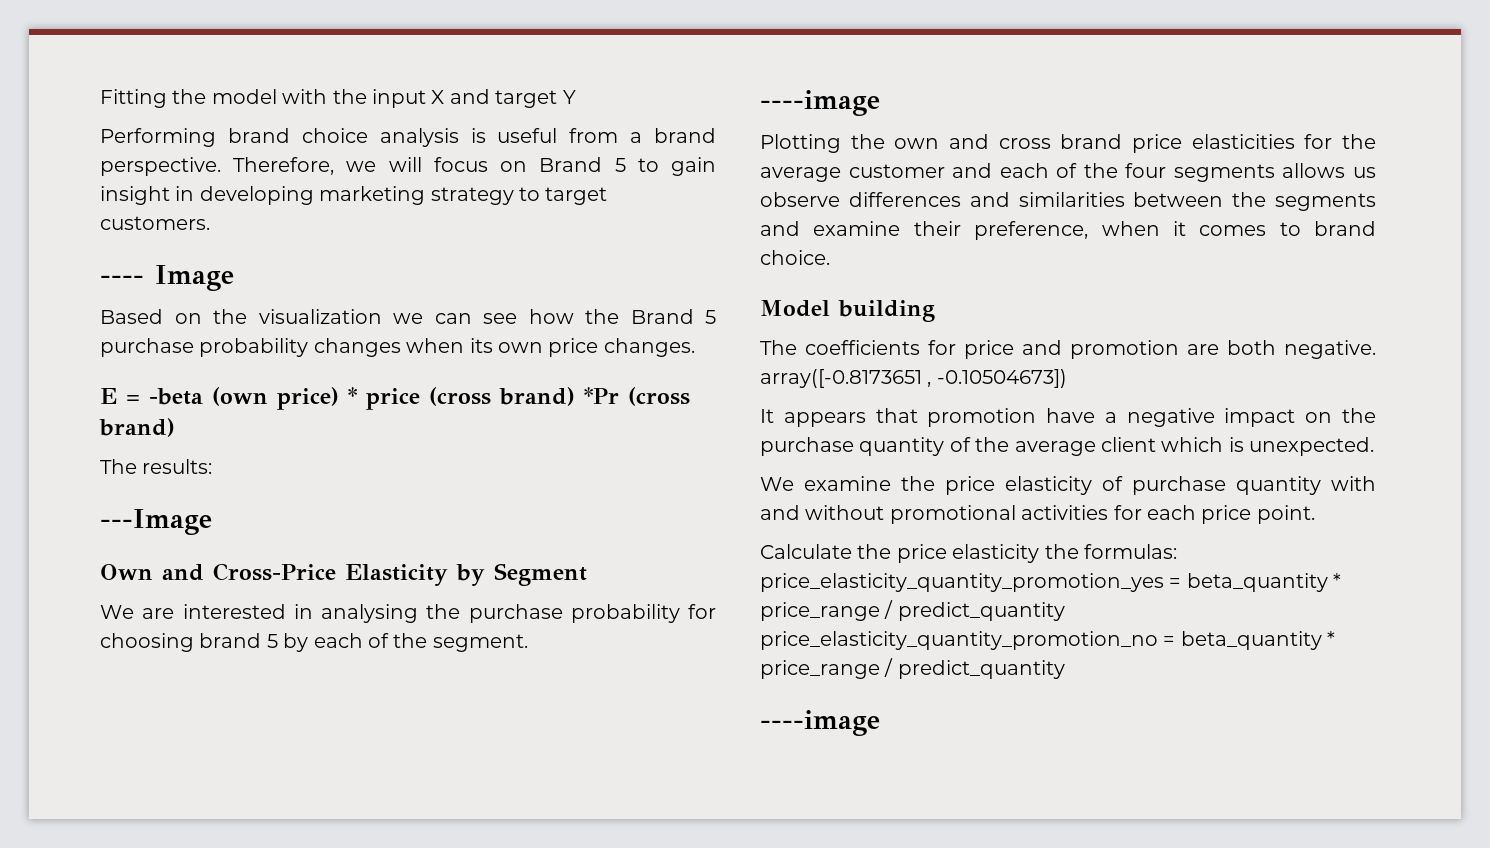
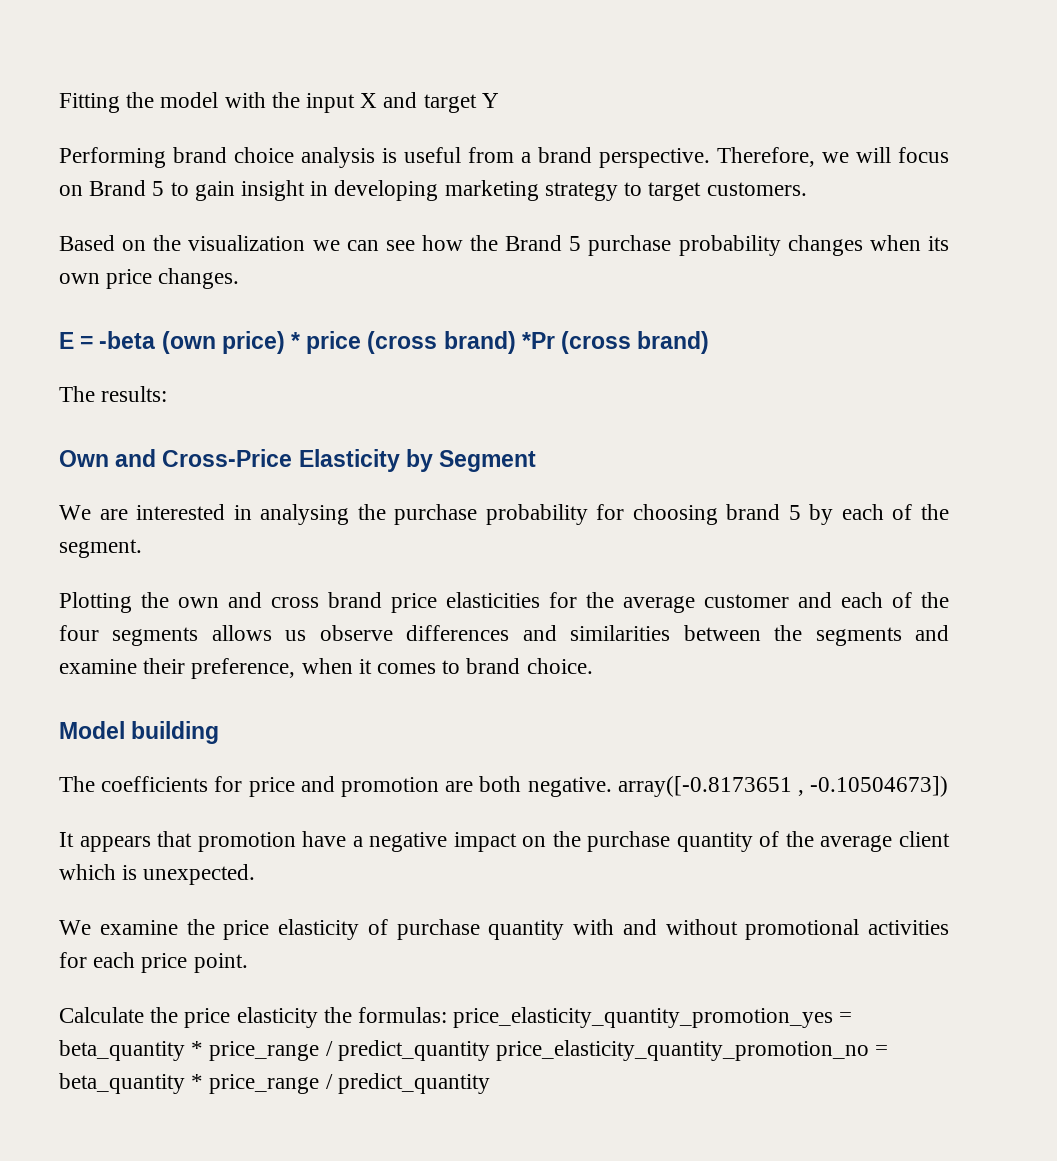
[100,265,234,291] // ---- Image -> (807, 189) none
[100,509,212,535] // ---Image -> (168, 394) none
[760,90,880,116] // ----image -> (142, 548) none
[760,710,880,736] // ----image -> (490, 1083) none

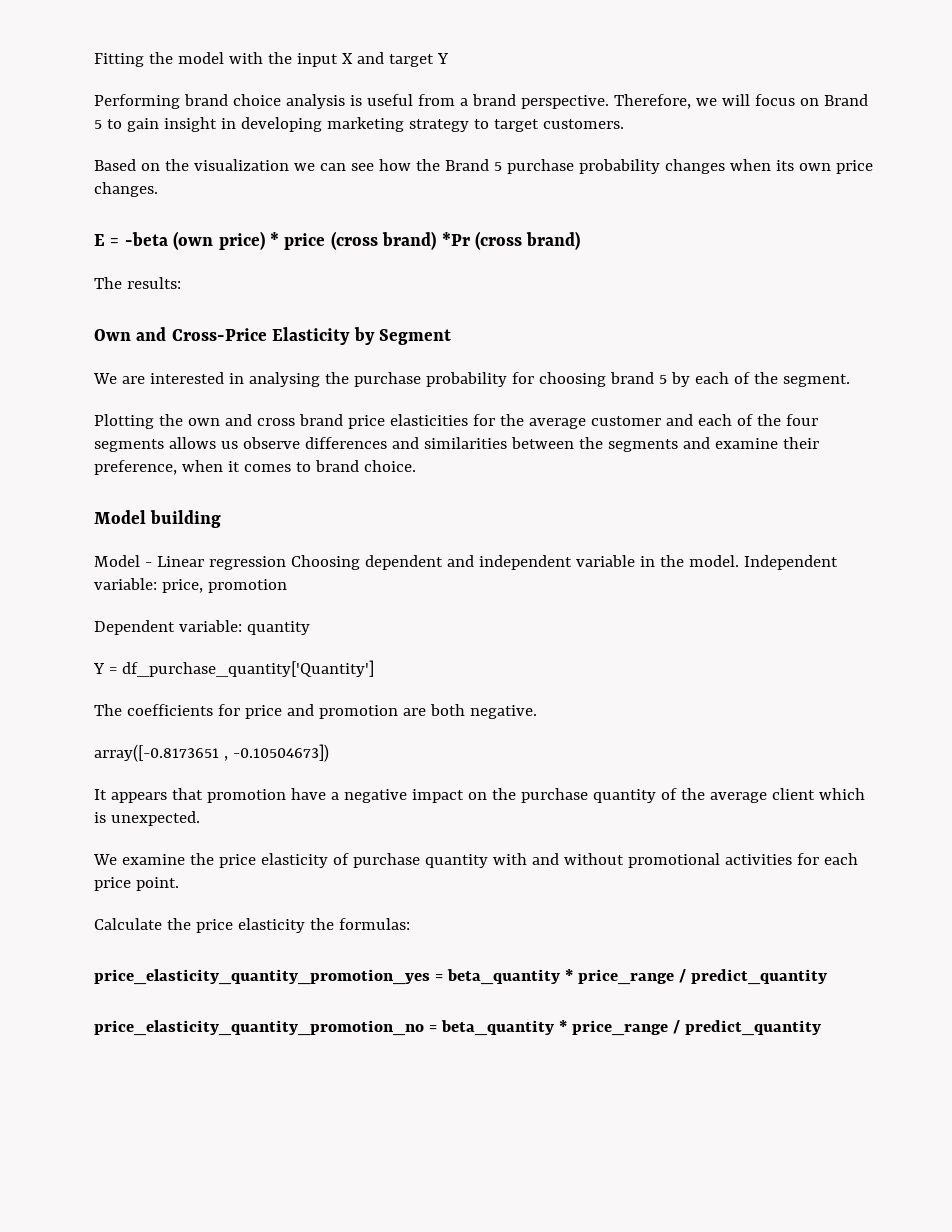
(220, 732) none -> [94,555,838,570] [94,578,287,593] [94,620,310,635] [93,660,374,677] // Model - Linear regression Choosing dependent and independent variable in the model. Independent variable: price, promotion // Dependent variable: quantity // Y = df_purchase_quantity['Quantity']
(612, 787) none -> (537, 712) //
(448, 1015) none -> (410, 924) //
(490, 1050) none -> (827, 977) //

